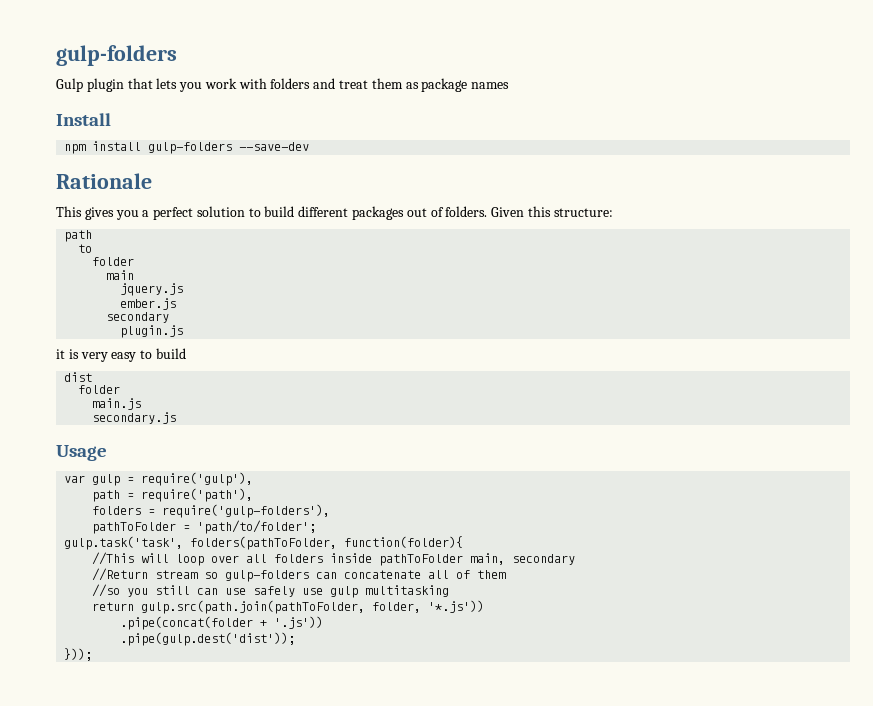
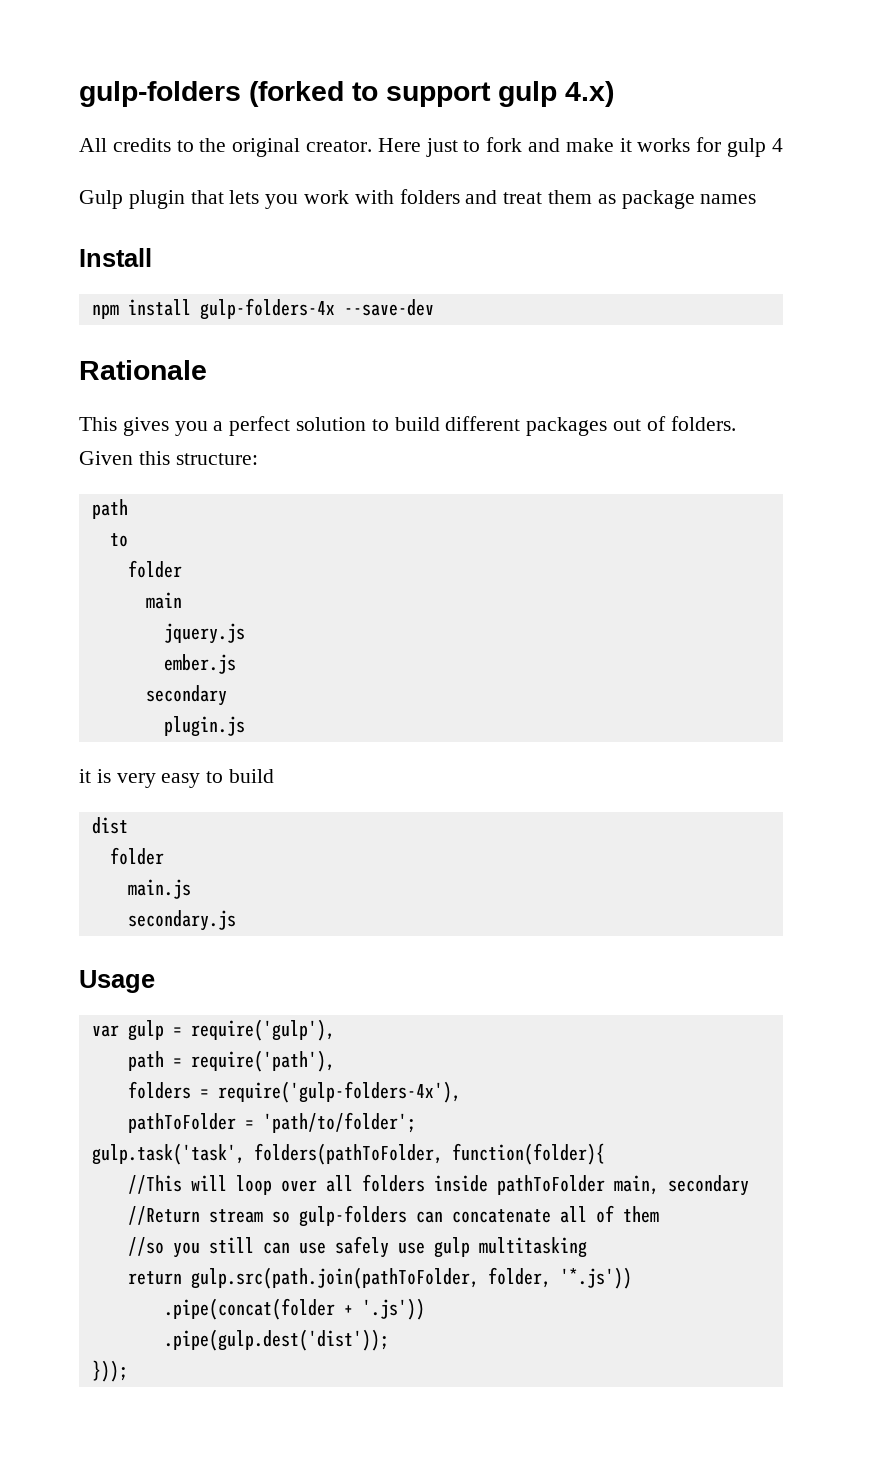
[56,45,177,66] gulp-folders -> [79,81,614,107] [79,137,783,157] gulp-folders (forked to support gulp 4.x) // All credits to the original creator. Here just to fork and make it works for gulp 4
[148,142,233,154] gulp-folders -> [199,298,335,320] gulp-folders-4x
[162,504,331,518] require('gulp-folders'), -> [217,1081,461,1103] require('gulp-folders-4x'),

